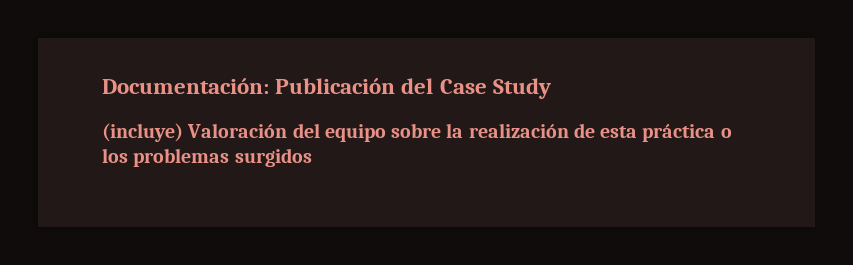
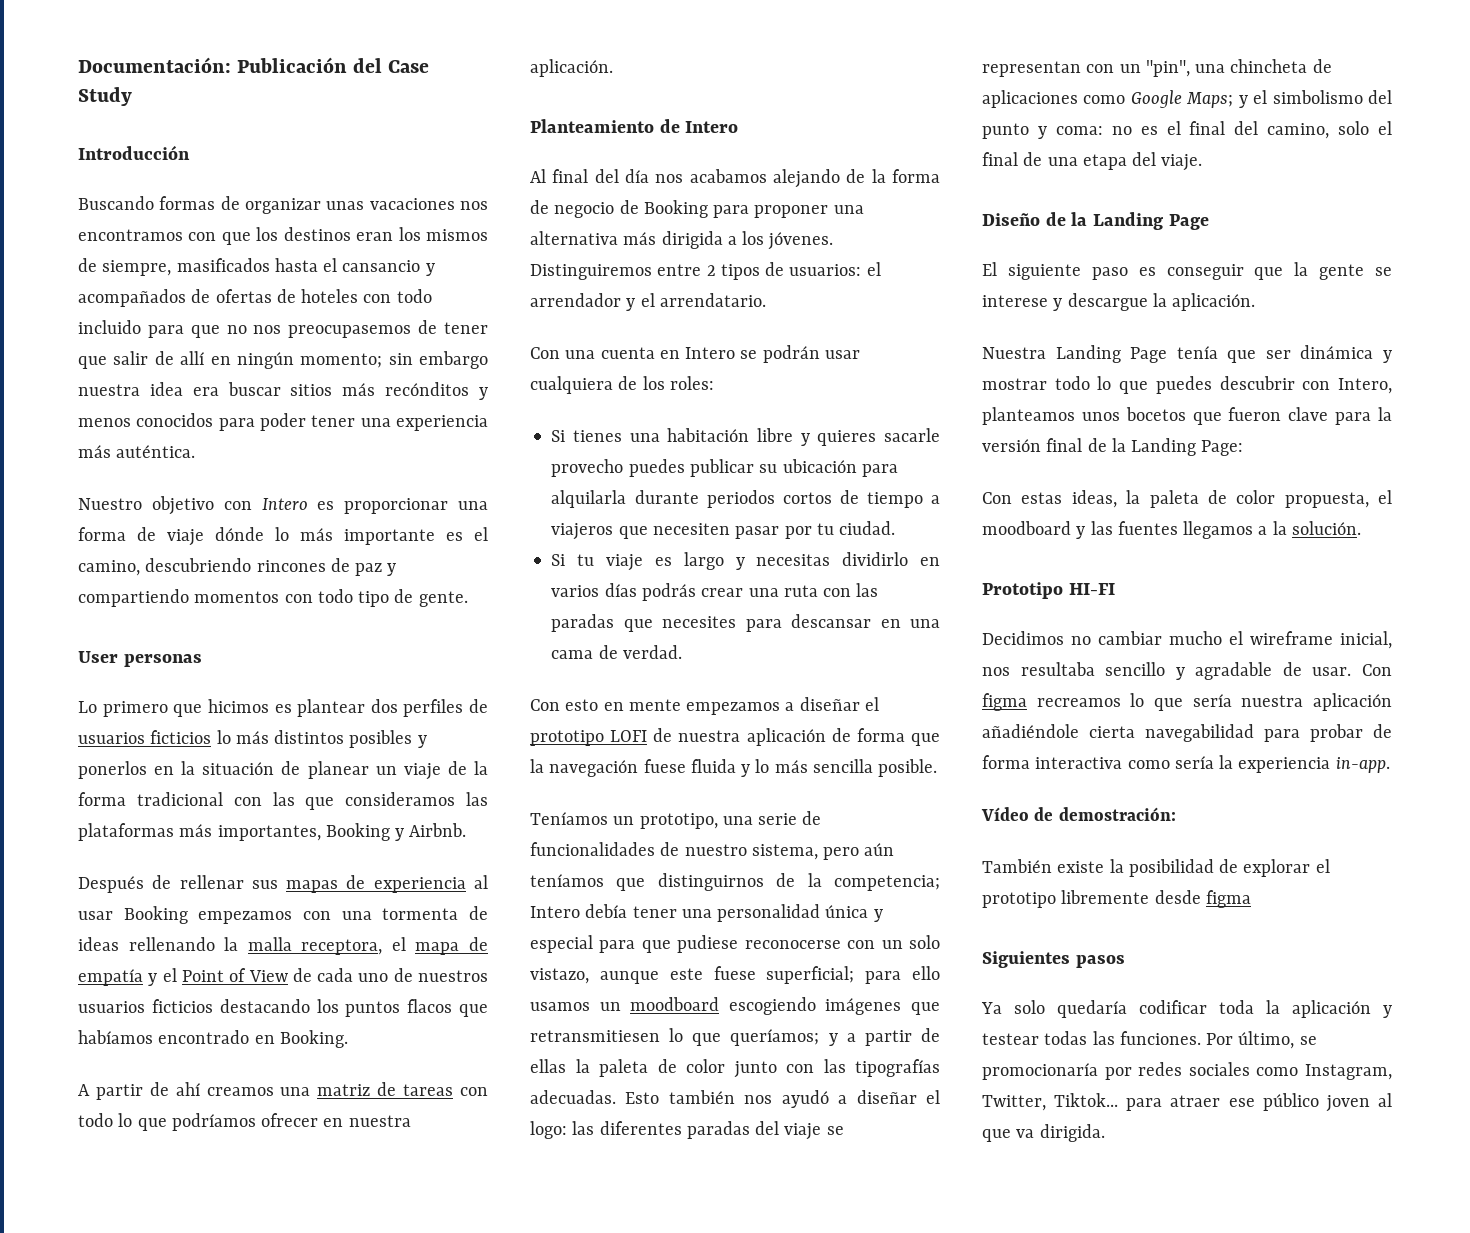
[102,123,732,142] [102,148,312,167] (incluye) Valoración del equipo sobre la realización de esta práctica o los problemas surgidos -> [78,145,190,160] [78,196,488,214] [78,227,488,245] [78,258,435,276] [78,289,432,307] [78,320,488,338] [78,351,488,369] [78,382,488,400] [78,413,488,431] [78,445,196,458] [78,496,488,515] [78,527,488,546] [78,558,397,576] [78,589,468,607] [78,651,202,667] [78,699,488,717] [78,730,427,748] [78,761,488,780] [78,792,488,810] [78,823,467,841] [78,875,488,893] [78,906,488,924] [78,937,488,955] [78,968,489,986] [78,999,488,1017] [78,1030,348,1048] [78,1082,489,1100] [78,1113,411,1131] [530,59,613,77] [530,119,739,133] [530,169,940,188] [530,200,864,218] [530,231,834,250] [530,262,881,280] [530,293,766,311] [530,345,860,363] [530,376,714,394] [551,428,940,446] [551,459,898,477] [551,490,940,508] [551,521,896,540] [551,552,940,571] [551,583,879,601] [551,614,940,632] [551,645,682,659] [530,697,879,715] [530,728,940,746] [530,759,938,777] [530,811,822,829] [530,842,895,860] [530,873,940,891] [530,904,883,922] [530,935,940,953] [530,966,940,984] [530,997,940,1015] [530,1028,941,1046] [530,1059,940,1078] [530,1090,940,1108] [530,1121,844,1140] [982,59,1332,77] [982,90,1392,108] [982,121,1392,139] [982,152,1203,171] [982,212,1209,230] [982,262,1392,280] [982,293,1256,311] [982,345,1392,363] [982,376,1392,394] [982,407,1392,425] [982,438,1244,456] [982,490,1392,508] [982,521,1361,539] [982,582,1115,599] [982,631,1392,649] [982,662,1392,680] [982,693,1392,711] [982,724,1392,742] [982,755,1390,773] [981,807,1176,821] [982,859,1330,877] [982,890,1251,908] [982,951,1125,968] [981,1000,1392,1018] [982,1031,1317,1049] [982,1062,1392,1080] [982,1093,1392,1112] [982,1124,1105,1142] Introducción // Buscando formas de organizar unas vacaciones nos encontramos con que los destinos eran los mismos de siempre, masificados hasta el cansancio y acompañados de ofertas de hoteles con todo incluido para que no nos preocupasemos de tener que salir de allí en ningún momento; sin embargo nuestra idea era buscar sitios más recónditos y menos conocidos para poder tener una experiencia más auténtica. // Nuestro objetivo con Intero es proporcionar una forma de viaje dónde lo más importante es el camino, descubriendo rincones de paz y compartiendo momentos con todo tipo de gente. // User personas // Lo primero que hicimos es plantear dos perfiles de usuarios ficticios lo más distintos posibles y ponerlos en la situación de planear un viaje de la forma tradicional con las que consideramos las plataformas más importantes, Booking y Airbnb. // Después de rellenar sus mapas de experiencia al usar Booking empezamos con una tormenta de ideas rellenando la malla receptora, el mapa de empatía y el Point of View de cada uno de nuestros usuarios ficticios destacando los puntos flacos que habíamos encontrado en Booking. // A partir de ahí creamos una matriz de tareas con todo lo que podríamos ofrecer en nuestra aplicación. // Planteamiento de Intero // Al final del día nos acabamos alejando de la forma de negocio de Booking para proponer una alternativa más dirigida a los jóvenes. Distinguiremos entre 2 tipos de usuarios: el arrendador y el arrendatario. // Con una cuenta en Intero se podrán usar cualquiera de los roles: // Si tienes una habitación libre y quieres sacarle provecho puedes publicar su ubicación para alquilarla durante periodos cortos de tiempo a viajeros que necesiten pasar por tu ciudad. // Si tu viaje es largo y necesitas dividirlo en varios días podrás crear una ruta con las paradas que necesites para descansar en una cama de verdad. // Con esto en mente empezamos a diseñar el prototipo LOFI de nuestra aplicación de forma que la navegación fuese fluida y lo más sencilla posible. // Teníamos un prototipo, una serie de funcionalidades de nuestro sistema, pero aún teníamos que distinguirnos de la competencia; Intero debía tener una personalidad única y especial para que pudiese reconocerse con un solo vistazo, aunque este fuese superficial; para ello usamos un moodboard escogiendo imágenes que retransmitiesen lo que queríamos; y a partir de ellas la paleta de color junto con las tipografías adecuadas. Esto también nos ayudó a diseñar el logo: las diferentes paradas del viaje se representan con un "pin", una chincheta de aplicaciones como Google Maps; y el simbolismo del punto y coma: no es el final del camino, solo el final de una etapa del viaje. // Diseño de la Landing Page // El siguiente paso es conseguir que la gente se interese y descargue la aplicación. // Nuestra Landing Page tenía que ser dinámica y mostrar todo lo que puedes descubrir con Intero, planteamos unos bocetos que fueron clave para la versión final de la Landing Page: // Con estas ideas, la paleta de color propuesta, el moodboard y las fuentes llegamos a la solución. // Prototipo HI-FI // Decidimos no cambiar mucho el wireframe inicial, nos resultaba sencillo y agradable de usar. Con figma recreamos lo que sería nuestra aplicación añadiéndole cierta navegabilidad para probar de forma interactiva como sería la experiencia in-app. // Vídeo de demostración: // También existe la posibilidad de explorar el prototipo libremente desde figma // Siguientes pasos // Ya solo quedaría codificar toda la aplicación y testear todas las funciones. Por último, se promocionaría por redes sociales como Instagram, Twitter, Tiktok... para atraer ese público joven al que va dirigida.

